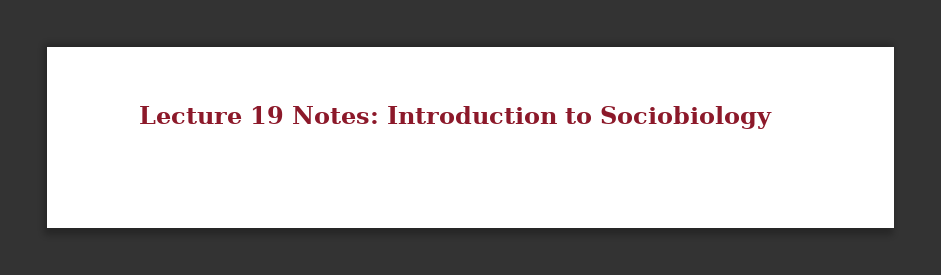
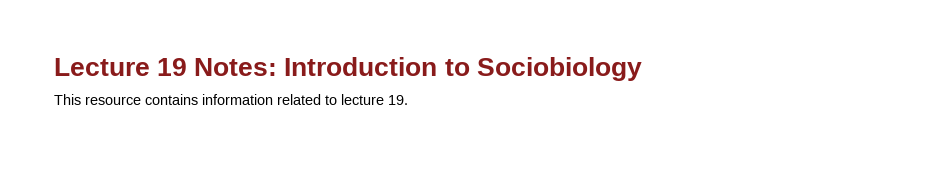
(772, 117) none -> [54,94,408,105] // This resource contains information related to lecture 19.

